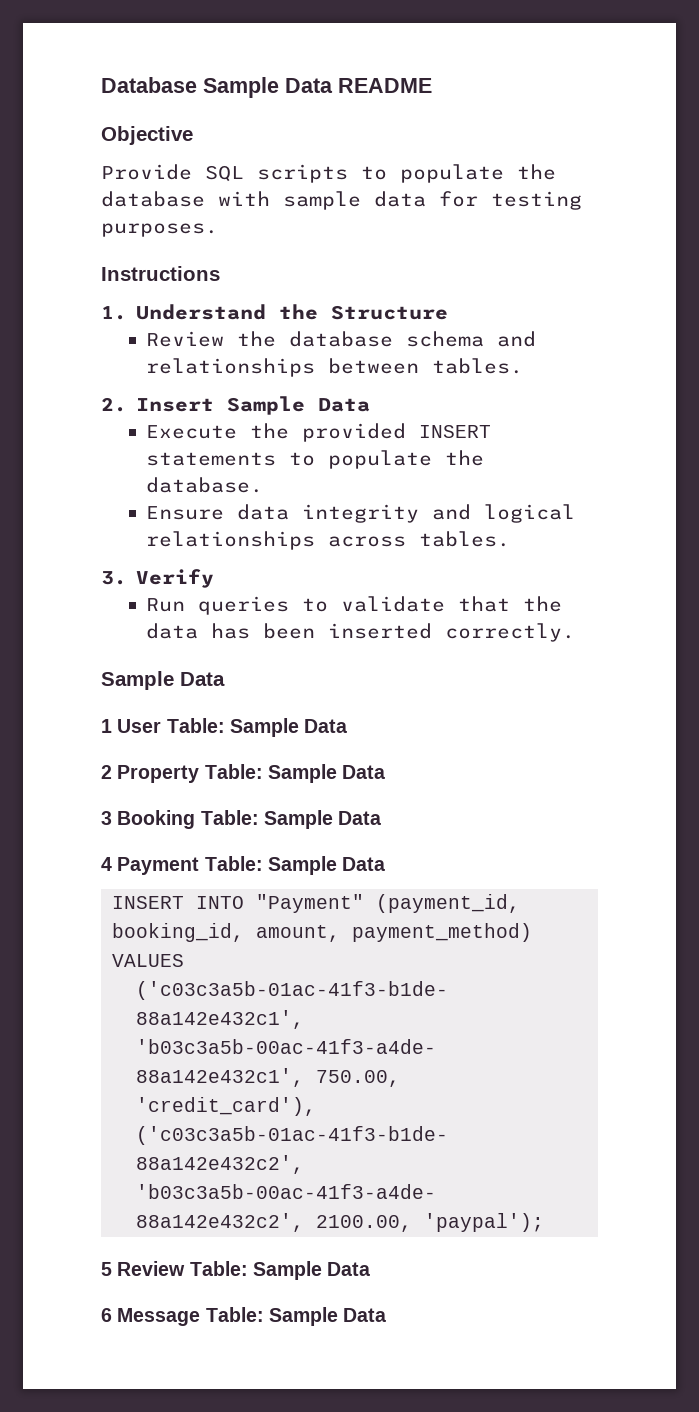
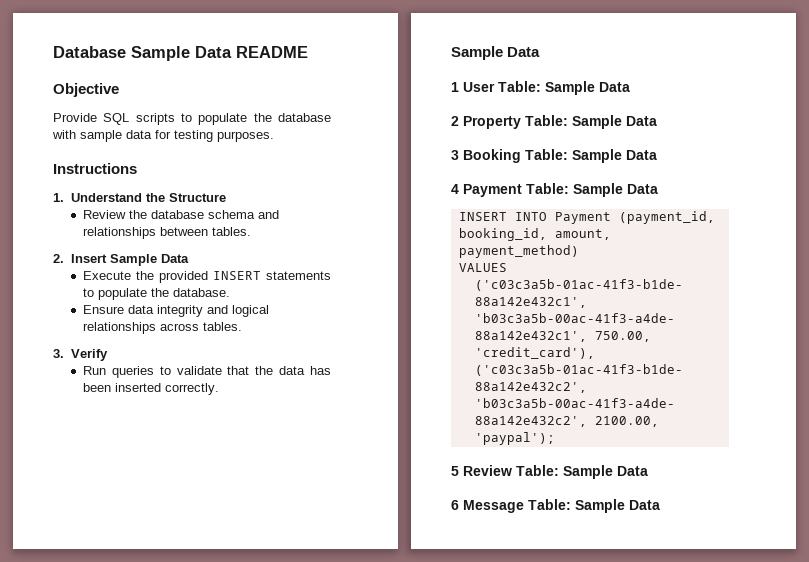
[256,894,365,913] "Payment" -> [554,212,611,224] Payment

